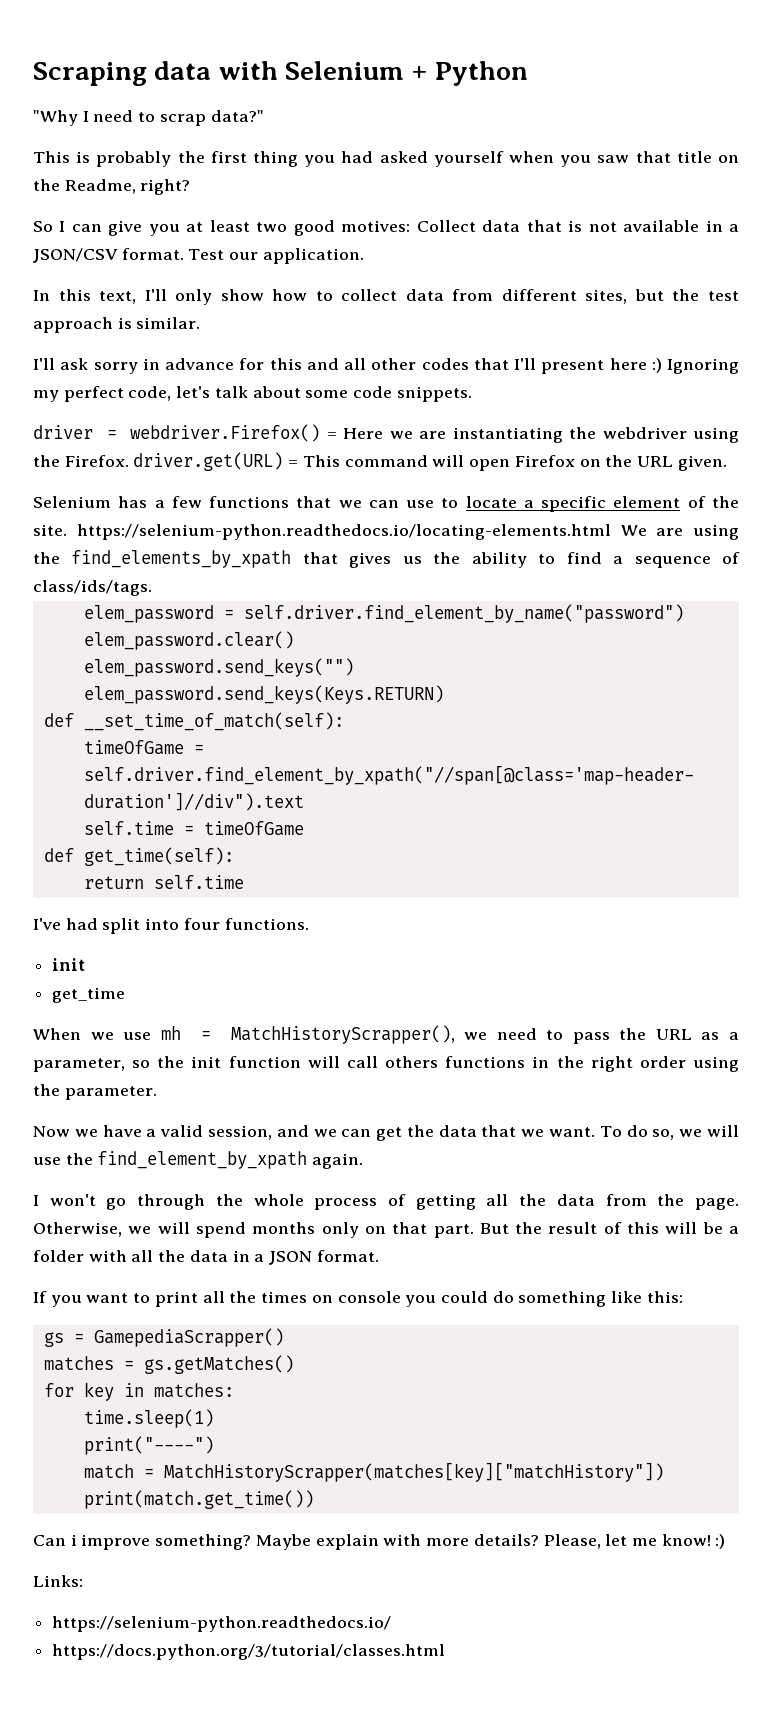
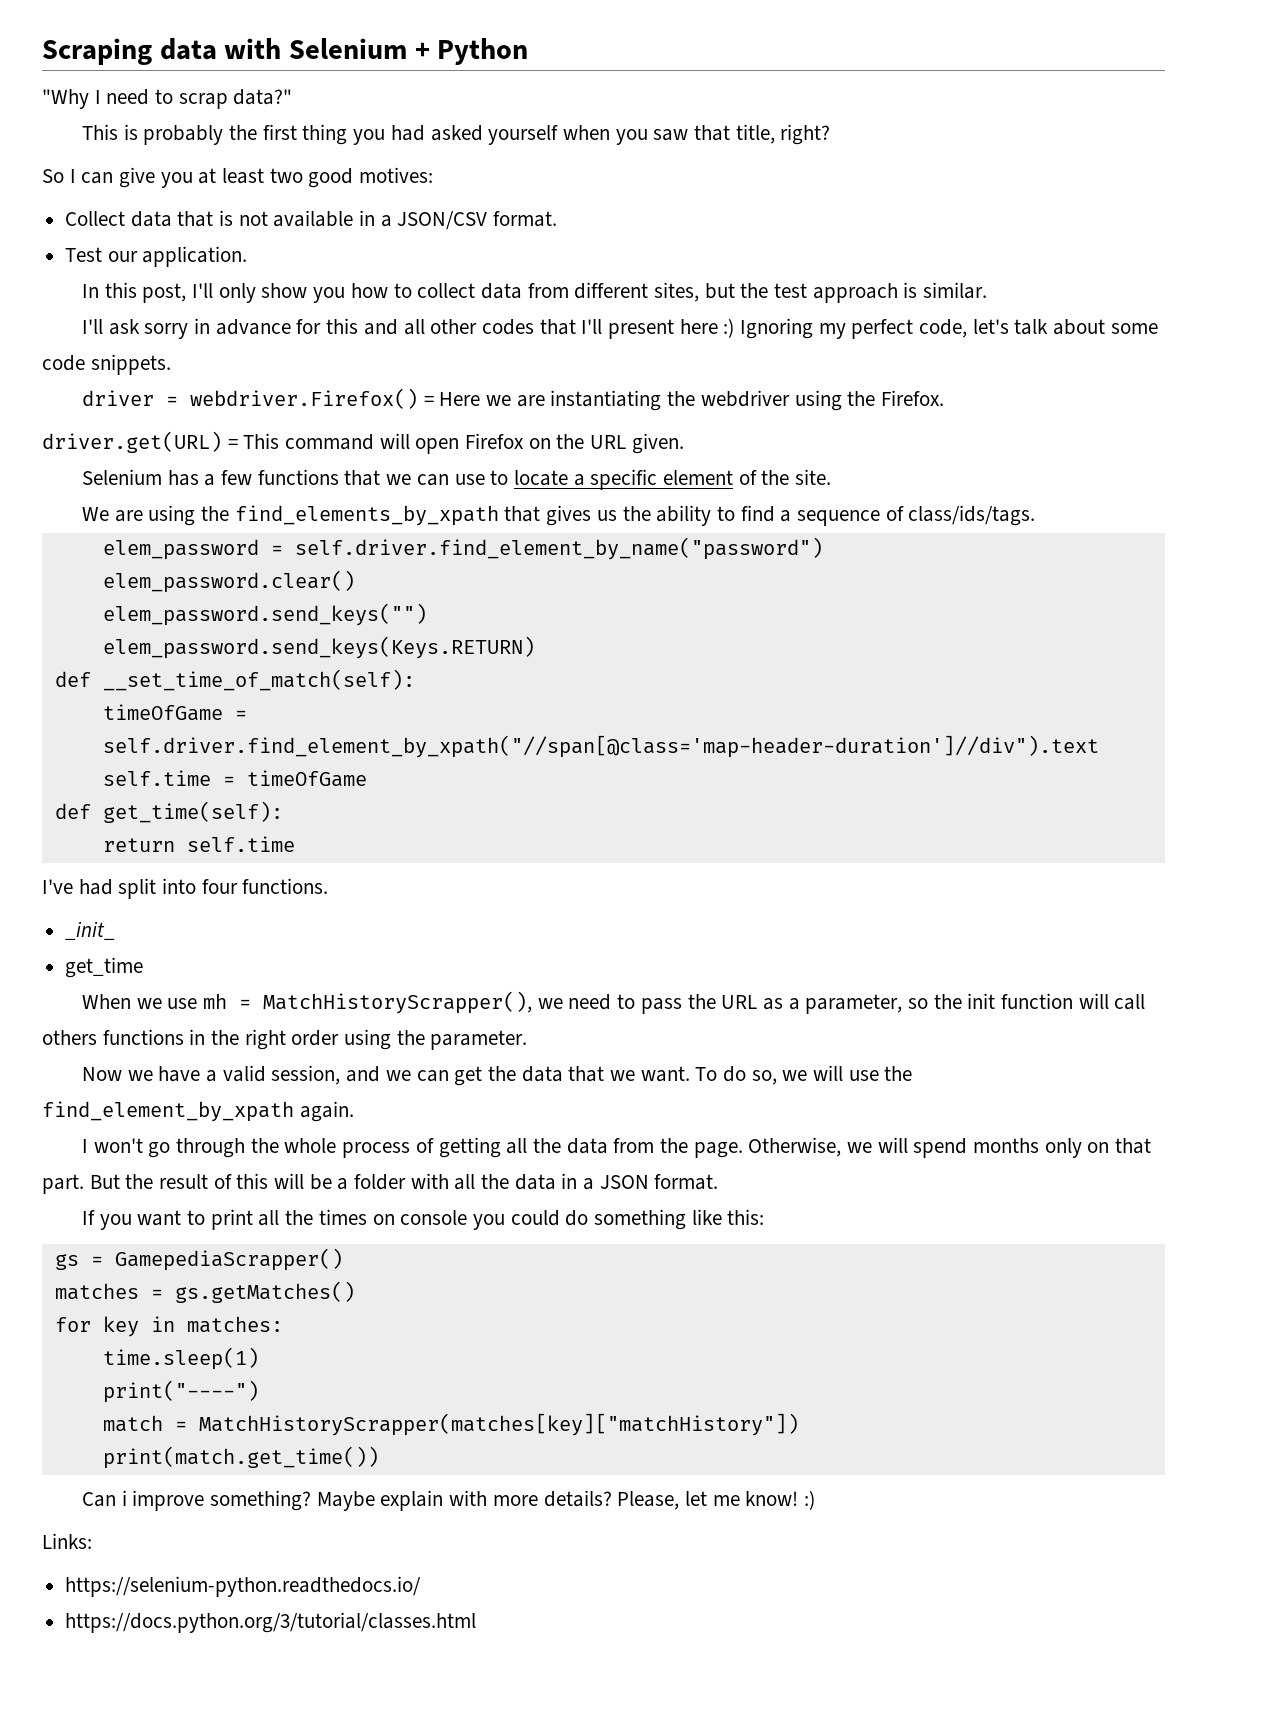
[676,151,740,163] [33,179,136,194] title on the Readme, -> [735,124,775,144] title,
(411, 226) none -> (434, 175) //
(184, 254) none -> (558, 219) //
[99,291,137,304] text, -> [142,283,187,303] post,
(264, 295) none -> [313,287,346,303] you
(129, 461) none -> (944, 398) //
[76,524,611,540] https://selenium-python.readthedocs.io/locating-elements.html -> (831, 477) //
[52,958,86,971] init -> [65,921,116,940] _init_

